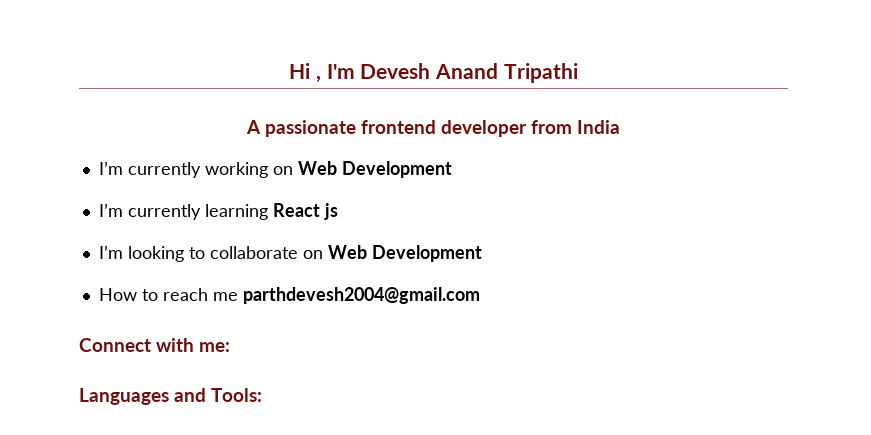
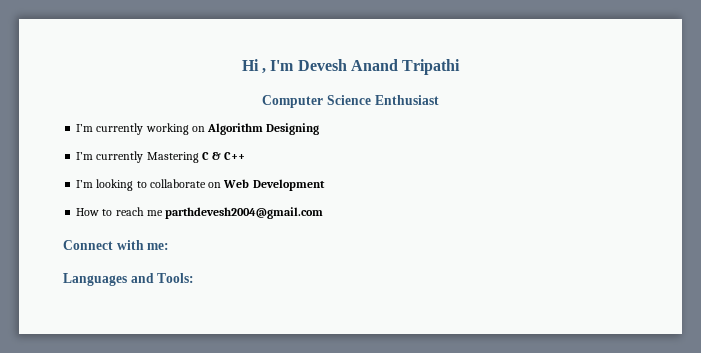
[245,120,621,137] A passionate frontend developer from India -> [262,95,439,108] Computer Science Enthusiast
[297,161,452,178] [98,203,338,220] Web Development // I’m currently learning React js -> [207,123,320,135] [76,151,246,163] Algorithm Designing // I’m currently Mastering C & C++

